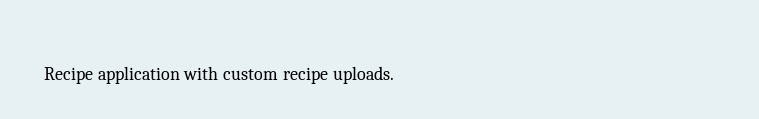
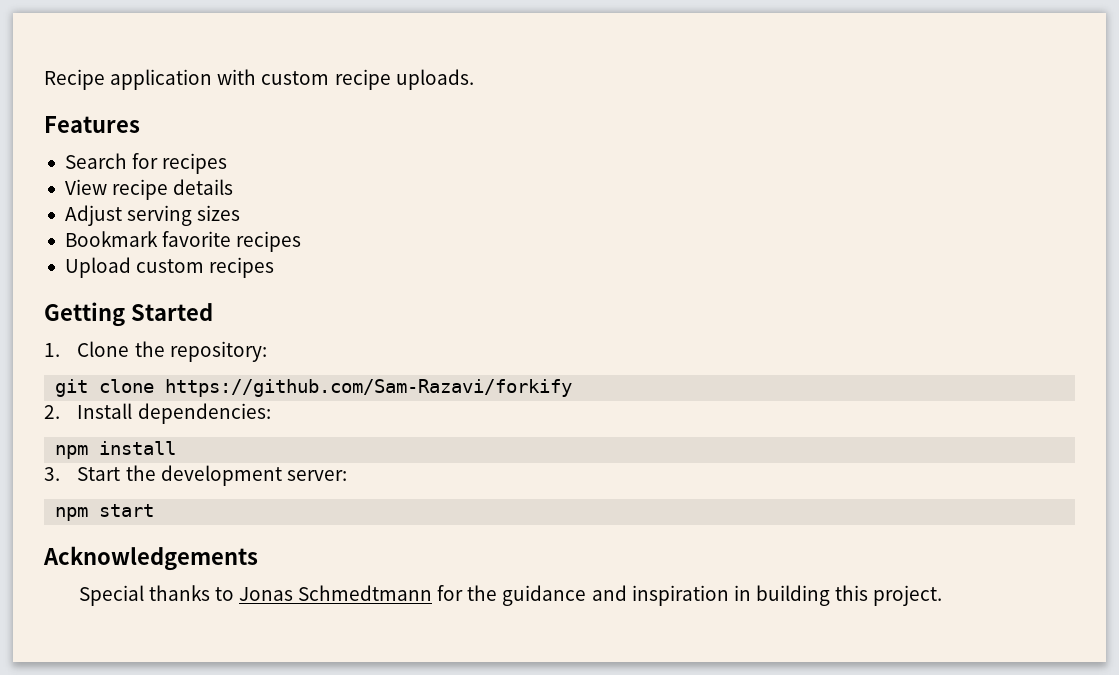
(394, 75) none -> [44,116,140,133] [64,153,228,174] [64,179,234,200] [64,205,241,226] [64,231,302,252] [64,257,275,278] [44,302,213,327] [44,341,267,362] [55,379,573,397] [44,403,271,424] [55,441,177,459] [44,465,347,486] [55,504,155,521] [43,546,258,571] [78,585,943,606] // Features // Search for recipes // View recipe details // Adjust serving sizes // Bookmark favorite recipes // Upload custom recipes // Getting Started // 1. Clone the repository: // git clone https://github.com/Sam-Razavi/forkify // 2. Install dependencies: // npm install // 3. Start the development server: // npm start // Acknowledgements // Special thanks to Jonas Schmedtmann for the guidance and inspiration in building this project.

